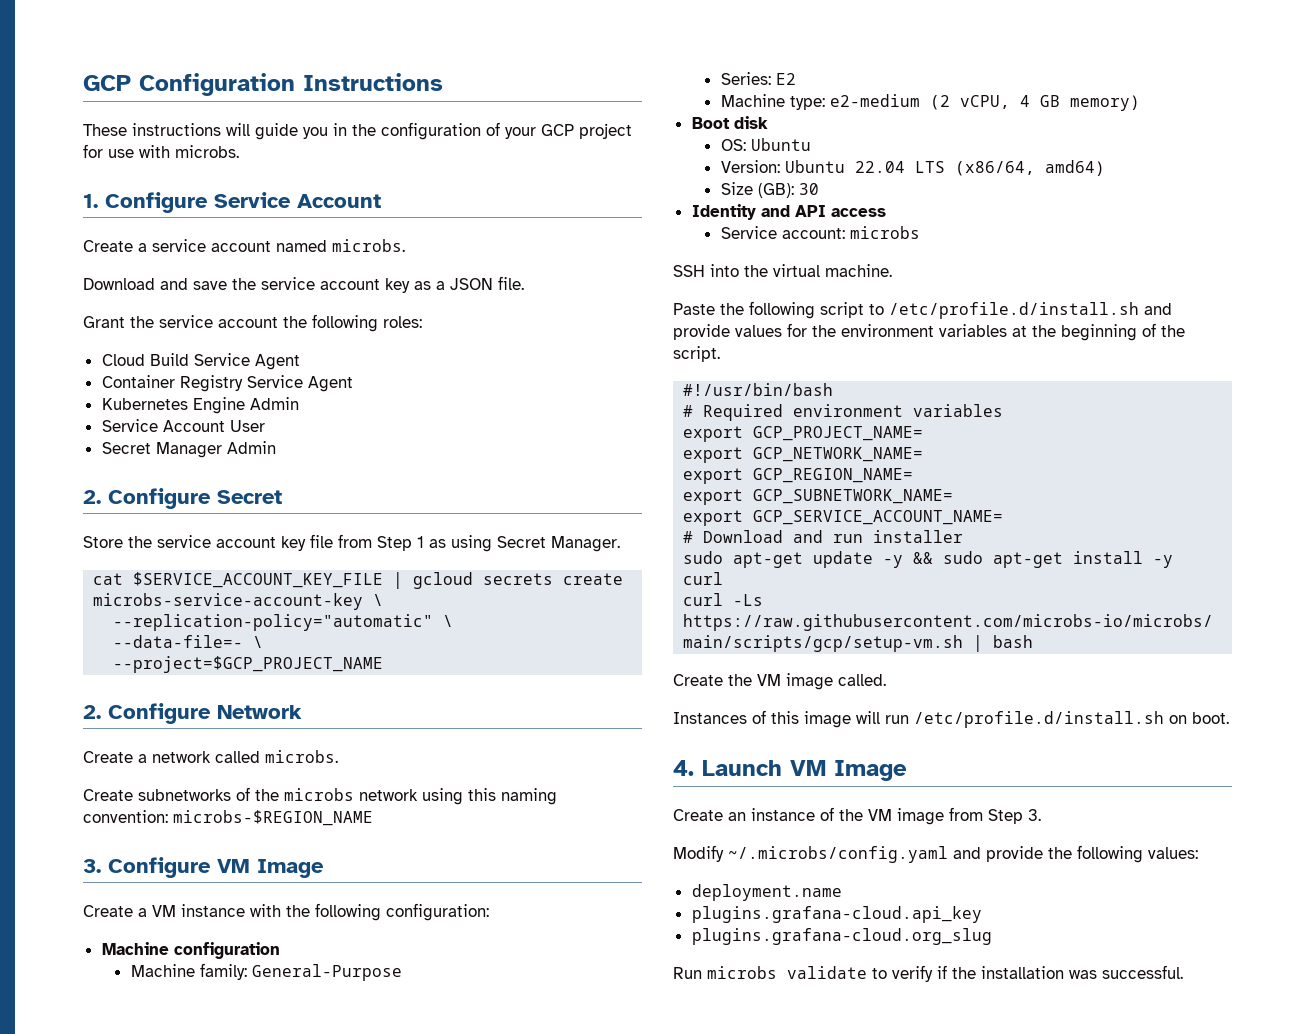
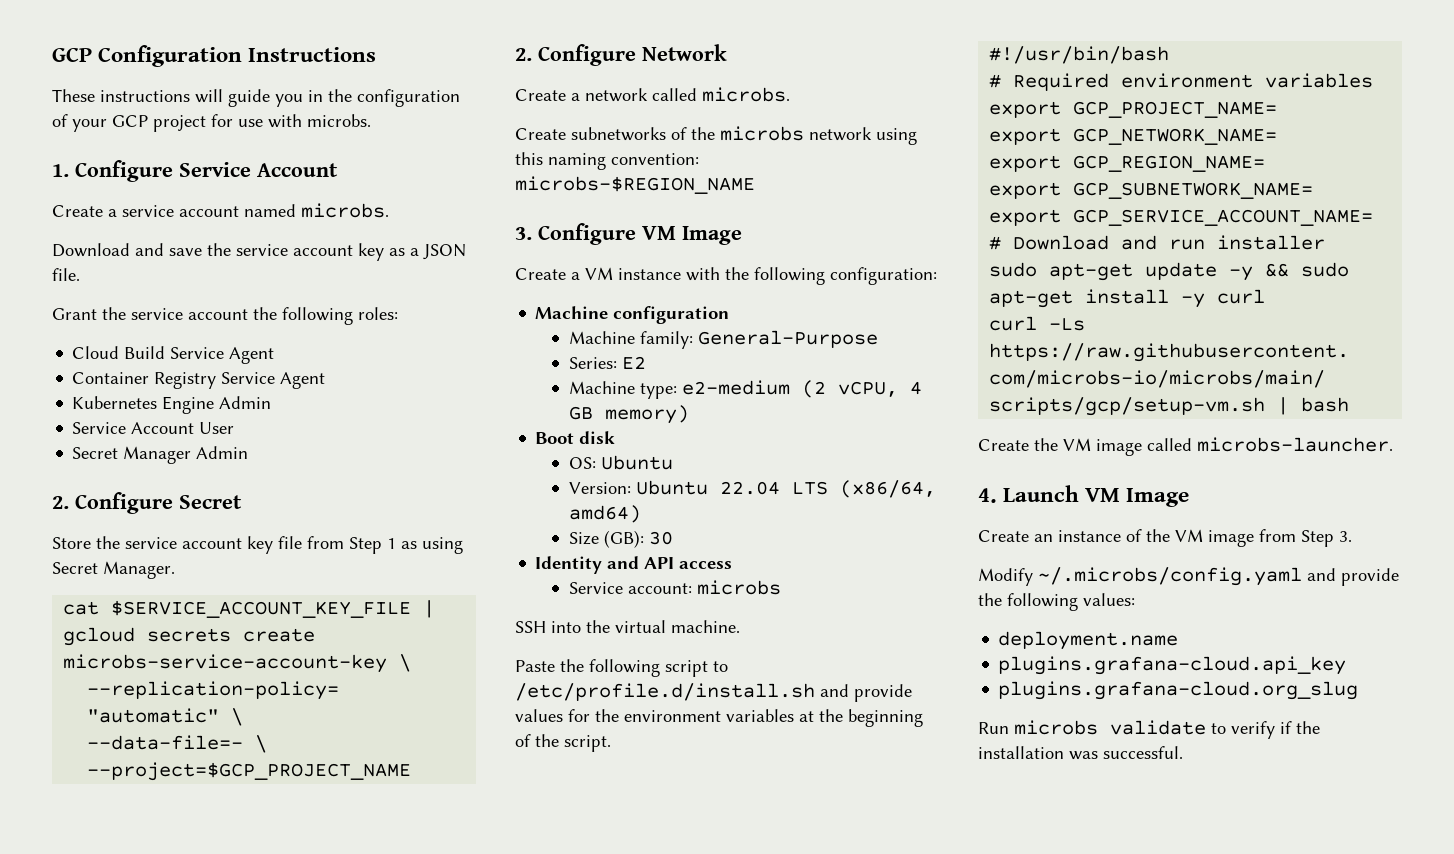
[838,674,886,686] [673,710,1229,728] called. // Instances of this image will run /etc/profile.d/install.sh on boot. -> [1147,437,1393,452] called microbs-launcher.

